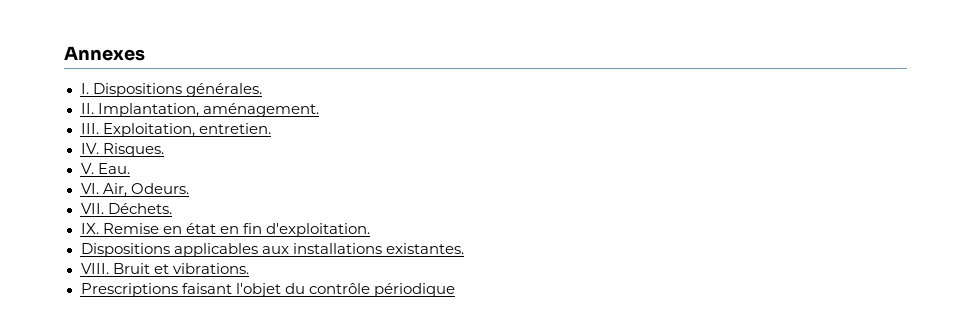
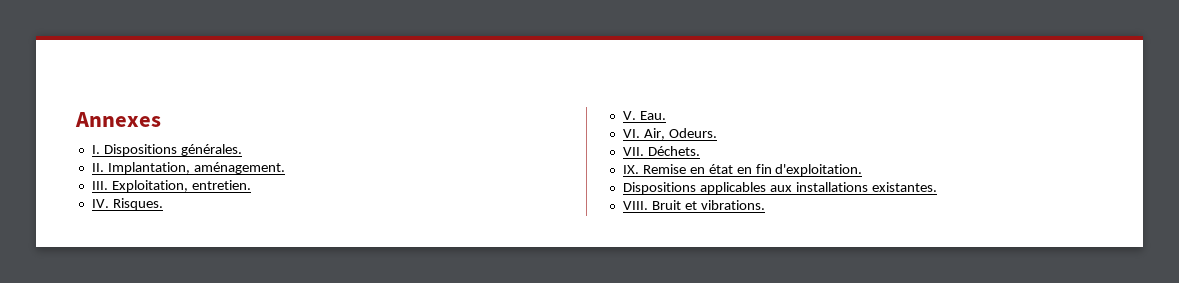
[80,283,455,297] // Prescriptions faisant l'objet du contrôle périodique -> (765, 205) none

